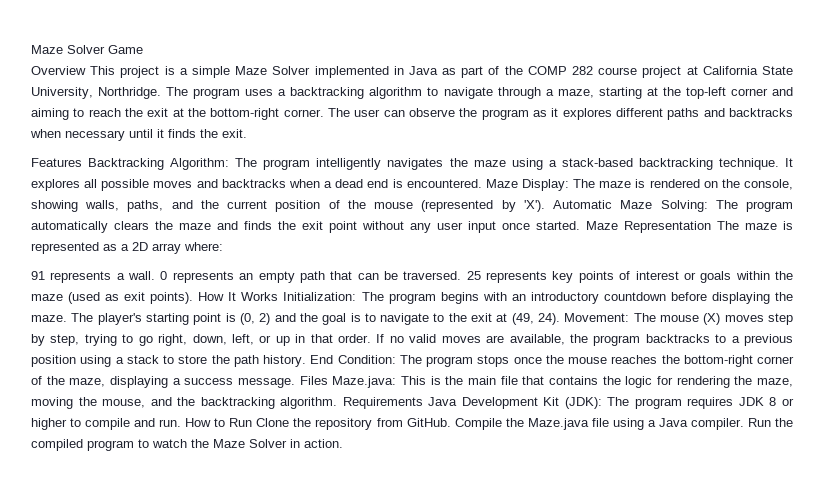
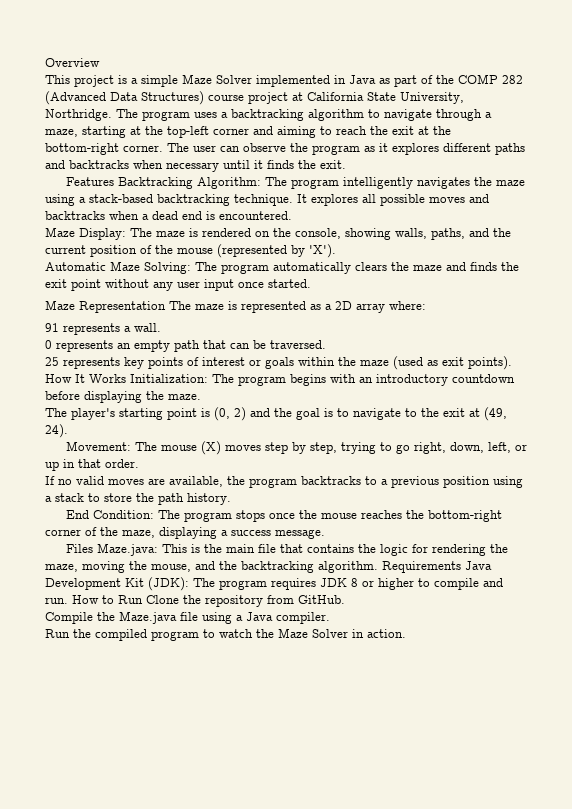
[31,45,143,54] [31,66,86,75] Maze Solver Game // Overview -> [45,58,100,67] Overview //
(594, 70) none -> [45,91,204,105] (Advanced Data Structures)
(482, 183) none -> (292, 215) //
(545, 206) none -> (336, 251) //
(580, 225) none -> (311, 283) //
(156, 275) none -> (161, 327) //
(462, 275) none -> (326, 344) //
(67, 318) none -> (201, 397) //
(561, 319) none -> (68, 431) //
(372, 338) none -> (139, 463) //
(306, 361) none -> (231, 499) //
(295, 383) none -> (325, 534) //
(451, 422) none -> (345, 599) //
(744, 424) none -> (330, 618) //

